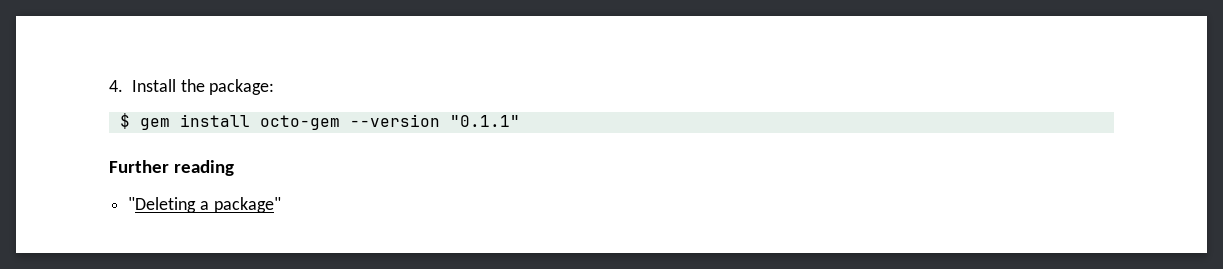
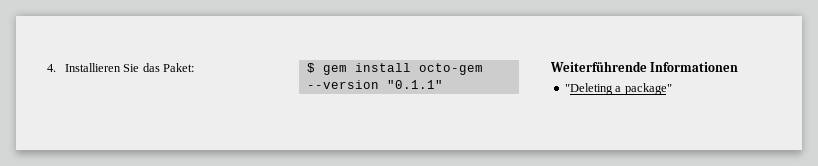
[132,79,275,95] Install the package: -> [64,63,194,72] Installieren Sie das Paket:
[109,160,235,176] Further reading -> [550,61,739,72] Weiterführende Informationen

